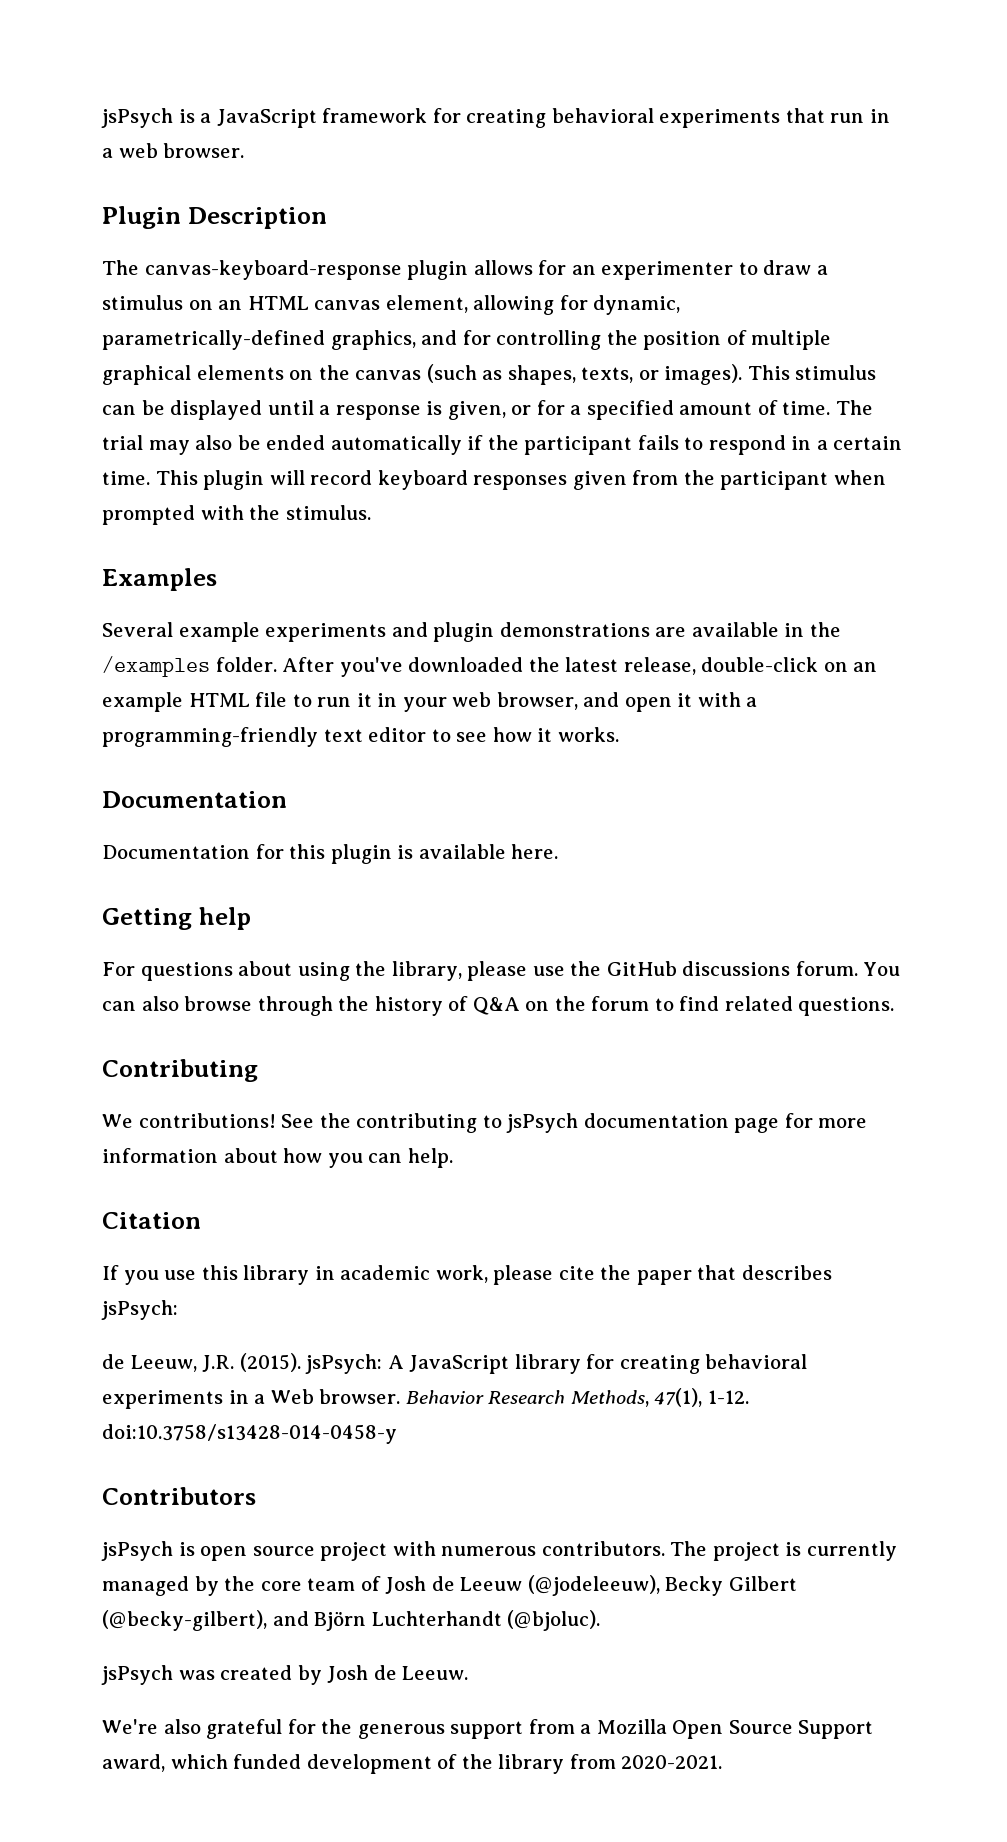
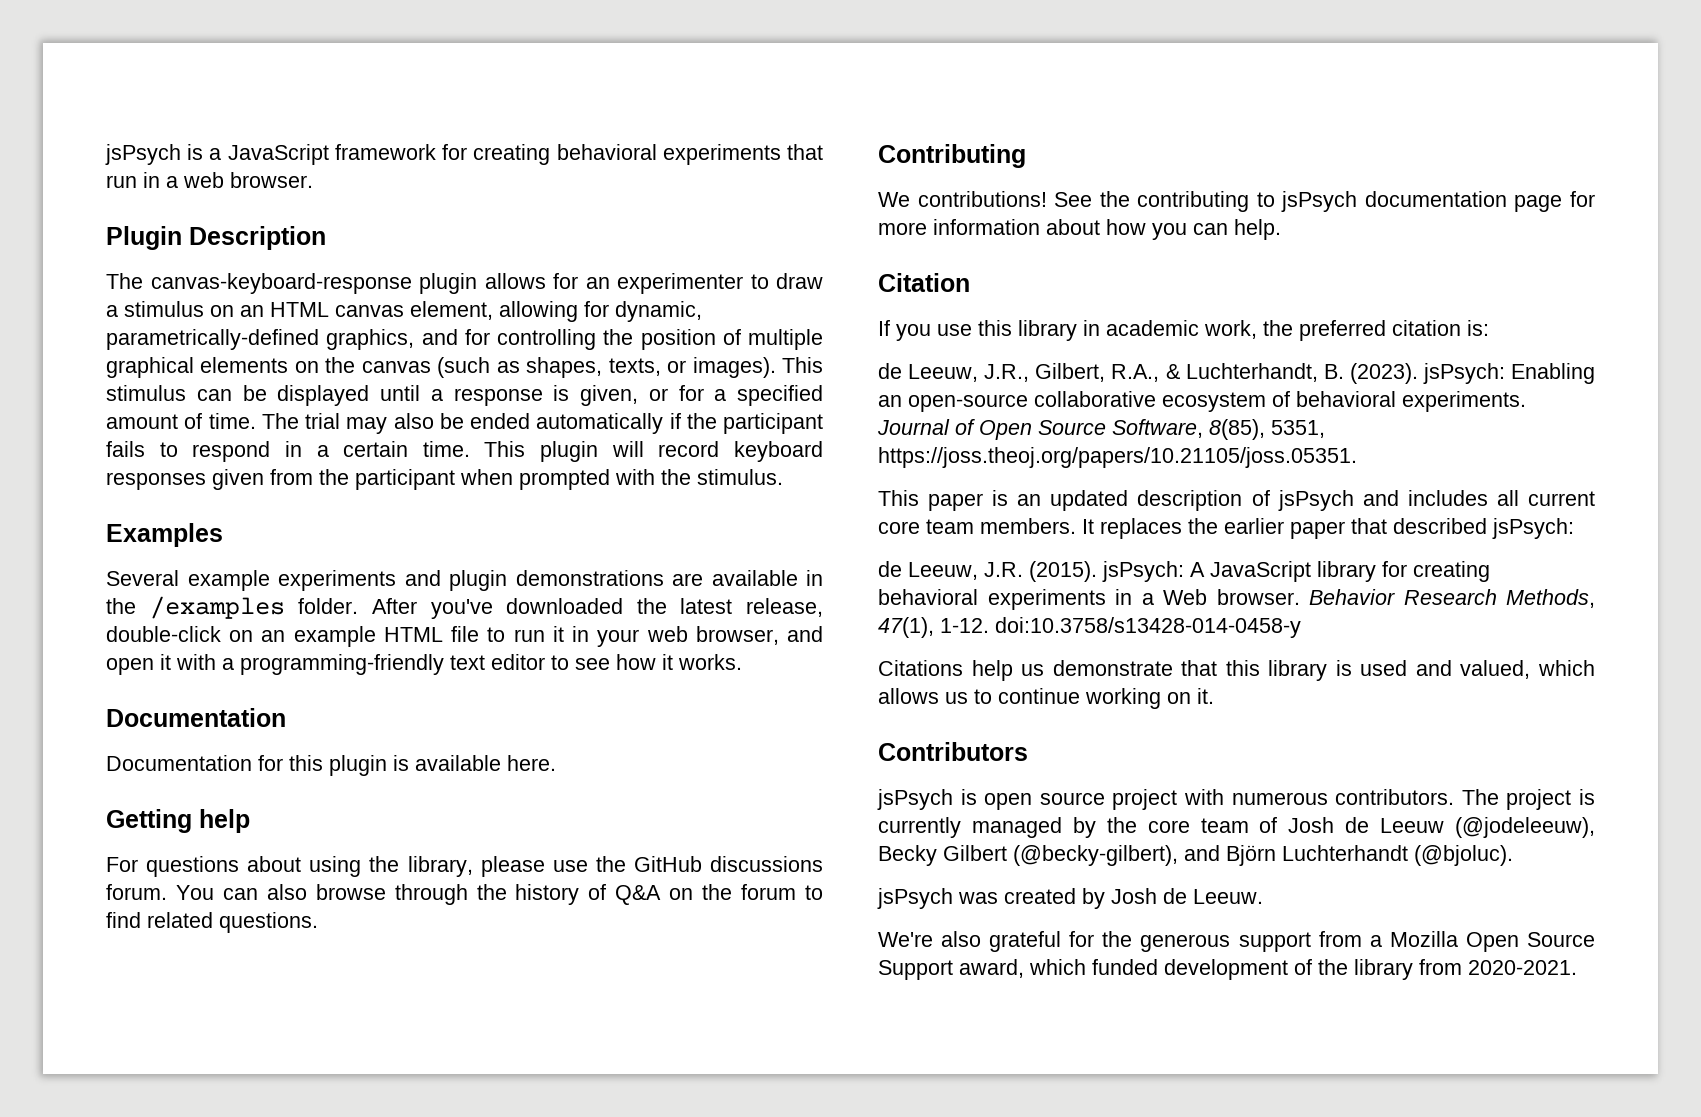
[493,1265,632,1285] please cite the -> [1263,320,1489,341] [878,363,1595,384] [878,391,1526,412] [877,419,1325,440] [878,447,1357,468] [878,490,1595,511] [878,518,1284,539] the preferred citation is: // de Leeuw, J.R., Gilbert, R.A., & Luchterhandt, B. (2023). jsPsych: Enabling an open-source collaborative ecosystem of behavioral experiments. Journal of Open Source Software, 8(85), 5351, https://joss.theoj.org/papers/10.21105/joss.05351. // This paper is an updated description of jsPsych and includes all current core team members. It replaces the earlier
[741,1265,832,1280] describes -> [1393,518,1487,534] described
(397, 1434) none -> [878,660,1595,681] [878,688,1214,709] // Citations help us demonstrate that this library is used and valued, which allows us to continue working on it.

